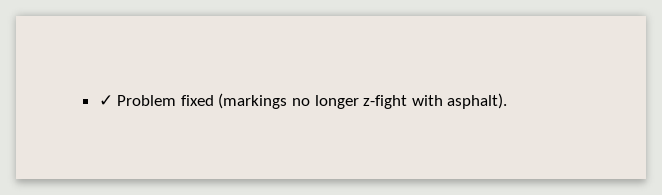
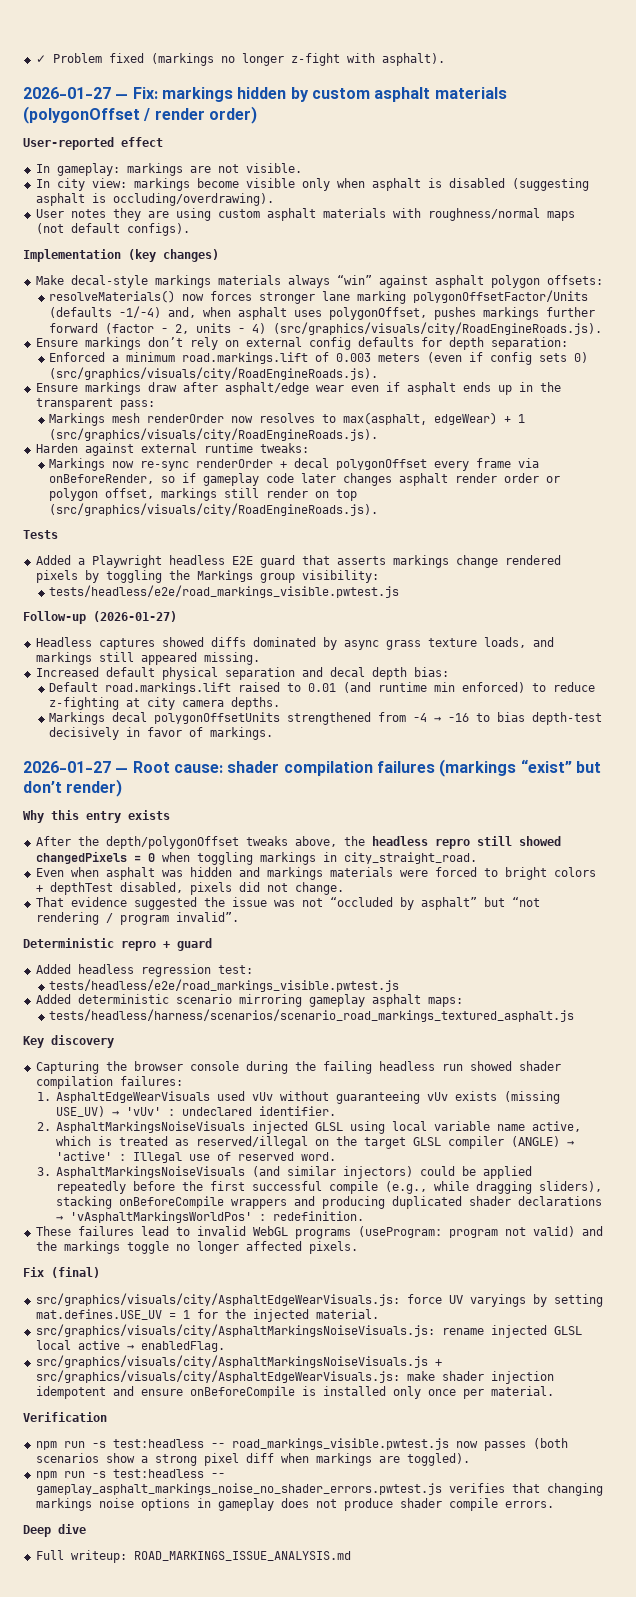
(508, 101) none -> [23,87,507,102] [23,106,257,124] [23,137,163,150] [35,163,302,176] [35,178,589,191] [35,193,274,206] [35,208,575,221] [35,223,190,236] [23,249,219,262] [35,275,603,288] [49,290,589,304] [49,306,596,320] [49,322,603,335] [35,337,568,350] [49,352,589,365] [49,367,379,380] [35,382,561,395] [35,398,155,410] [49,412,526,426] [49,428,379,441] [35,443,309,456] [49,458,540,471] [49,473,561,486] [49,488,358,501] [49,503,379,516] [23,530,58,539] [35,555,561,568] [35,570,379,583] [49,585,400,598] [23,611,177,624] [35,637,554,650] [35,652,260,665] [35,667,449,680] [49,682,596,694] [49,697,281,710] [49,712,603,725] [49,727,274,740] [23,759,601,777] [23,779,123,797] [23,810,170,823] [35,836,561,849] [35,851,477,865] [35,867,596,880] [35,882,344,895] [35,897,540,910] [35,912,239,925] [23,938,212,951] [35,964,253,977] [49,979,400,992] [35,994,463,1007] [49,1009,575,1022] [23,1035,114,1048] [35,1061,561,1074] [35,1076,183,1089] [36,1091,561,1104] [56,1106,337,1117] [36,1121,582,1134] [56,1136,575,1149] [56,1151,337,1163] [36,1166,533,1179] [56,1181,603,1194] [56,1196,603,1209] [56,1211,365,1223] [35,1226,603,1239] [35,1241,358,1254] [23,1267,100,1278] [35,1293,603,1307] [35,1309,379,1322] [35,1324,582,1338] [35,1340,225,1352] [35,1355,442,1368] [35,1370,554,1384] [35,1386,554,1399] [23,1412,107,1422] [35,1438,568,1451] [35,1453,470,1466] [35,1469,225,1480] [35,1483,603,1496] [35,1498,554,1511] [23,1524,86,1537] [35,1550,351,1563] // 2026-01-27 — Fix: markings hidden by custom asphalt materials (polygonOffset / render order) // User-reported effect // In gameplay: markings are not visible. // In city view: markings become visible only when asphalt is disabled (suggesting asphalt is occluding/overdrawing). // User notes they are using custom asphalt materials with roughness/normal maps (not default configs). // Implementation (key changes) // Make decal-style markings materials always “win” against asphalt polygon offsets: // resolveMaterials() now forces stronger lane marking polygonOffsetFactor/Units (defaults -1/-4) and, when asphalt uses polygonOffset, pushes markings further forward (factor - 2, units - 4) (src/graphics/visuals/city/RoadEngineRoads.js). // Ensure markings don’t rely on external config defaults for depth separation: // Enforced a minimum road.markings.lift of 0.003 meters (even if config sets 0) (src/graphics/visuals/city/RoadEngineRoads.js). // Ensure markings draw after asphalt/edge wear even if asphalt ends up in the transparent pass: // Markings mesh renderOrder now resolves to max(asphalt, edgeWear) + 1 (src/graphics/visuals/city/RoadEngineRoads.js). // Harden against external runtime tweaks: // Markings now re-sync renderOrder + decal polygonOffset every frame via onBeforeRender, so if gameplay code later changes asphalt render order or polygon offset, markings still render on top (src/graphics/visuals/city/RoadEngineRoads.js). // Tests // Added a Playwright headless E2E guard that asserts markings change rendered pixels by toggling the Markings group visibility: // tests/headless/e2e/road_markings_visible.pwtest.js // Follow-up (2026-01-27) // Headless captures showed diffs dominated by async grass texture loads, and markings still appeared missing. // Increased default physical separation and decal depth bias: // Default road.markings.lift raised to 0.01 (and runtime min enforced) to reduce z-fighting at city camera depths. // Markings decal polygonOffsetUnits strengthened from -4 → -16 to bias depth-test decisively in favor of markings. // 2026-01-27 — Root cause: shader compilation failures (markings “exist” but don’t render) // Why this entry exists // After the depth/polygonOffset tweaks above, the headless repro still showed changedPixels = 0 when toggling markings in city_straight_road. // Even when asphalt was hidden and markings materials were forced to bright colors + depthTest disabled, pixels did not change. // That evidence suggested the issue was not “occluded by asphalt” but “not rendering / program invalid”. // Deterministic repro + guard // Added headless regression test: // tests/headless/e2e/road_markings_visible.pwtest.js // Added deterministic scenario mirroring gameplay asphalt maps: // tests/headless/harness/scenarios/scenario_road_markings_textured_asphalt.js // Key discovery // Capturing the browser console during the failing headless run showed shader compilation failures: // 1. AsphaltEdgeWearVisuals used vUv without guaranteeing vUv exists (missing USE_UV) → 'vUv' : undeclared identifier. // 2. AsphaltMarkingsNoiseVisuals injected GLSL using local variable name active, which is treated as reserved/illegal on the target GLSL compiler (ANGLE) → 'active' : Illegal use of reserved word. // 3. AsphaltMarkingsNoiseVisuals (and similar injectors) could be applied repeatedly before the first successful compile (e.g., while dragging sliders), stacking onBeforeCompile wrappers and producing duplicated shader declarations → 'vAsphaltMarkingsWorldPos' : redefinition. // These failures lead to invalid WebGL programs (useProgram: program not valid) and the markings toggle no longer affected pixels. // Fix (final) // src/graphics/visuals/city/AsphaltEdgeWearVisuals.js: force UV varyings by setting mat.defines.USE_UV = 1 for the injected material. // src/graphics/visuals/city/AsphaltMarkingsNoiseVisuals.js: rename injected GLSL local active → enabledFlag. // src/graphics/visuals/city/AsphaltMarkingsNoiseVisuals.js + src/graphics/visuals/city/AsphaltEdgeWearVisuals.js: make shader injection idempotent and ensure onBeforeCompile is installed only once per material. // Verification // npm run -s test:headless -- road_markings_visible.pwtest.js now passes (both scenarios show a strong pixel diff when markings are toggled). // npm run -s test:headless -- gameplay_asphalt_markings_noise_no_shader_errors.pwtest.js verifies that changing markings noise options in gameplay does not produce shader compile errors. // Deep dive // Full writeup: ROAD_MARKINGS_ISSUE_ANALYSIS.md

